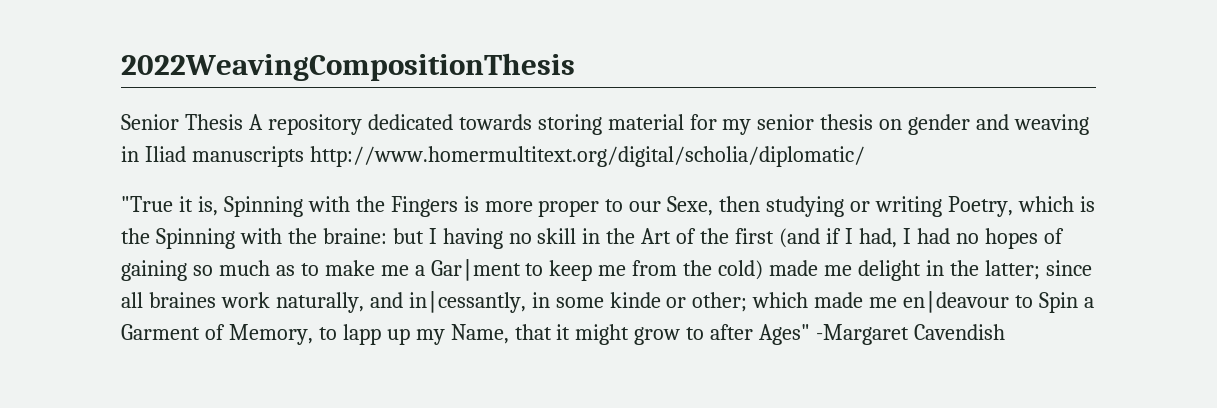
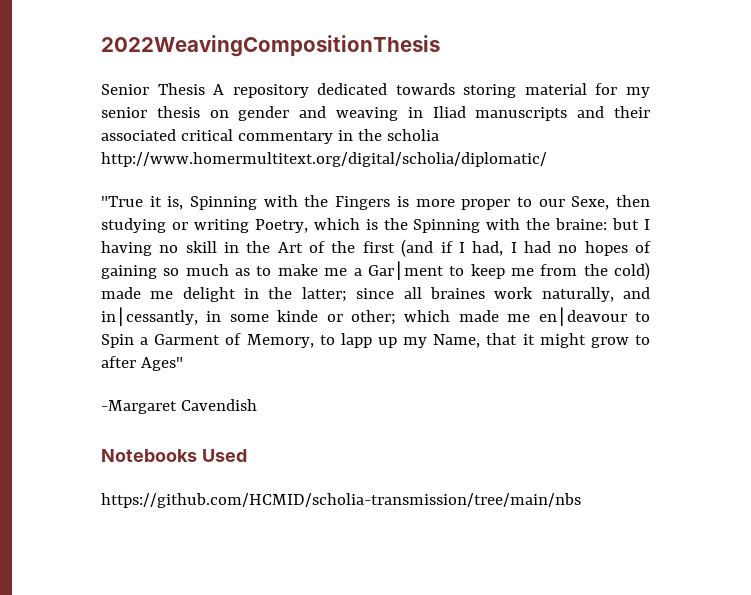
(304, 156) none -> [577,106,650,118] [101,129,439,144] and their associated critical commentary in the scholia
(811, 334) none -> (183, 364) //
(1006, 332) none -> [101,449,247,462] [101,493,581,508] // Notebooks Used // https://github.com/HCMID/scholia-transmission/tree/main/nbs

